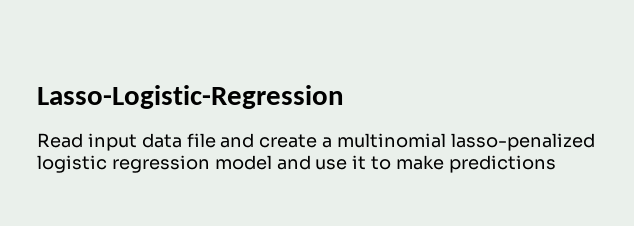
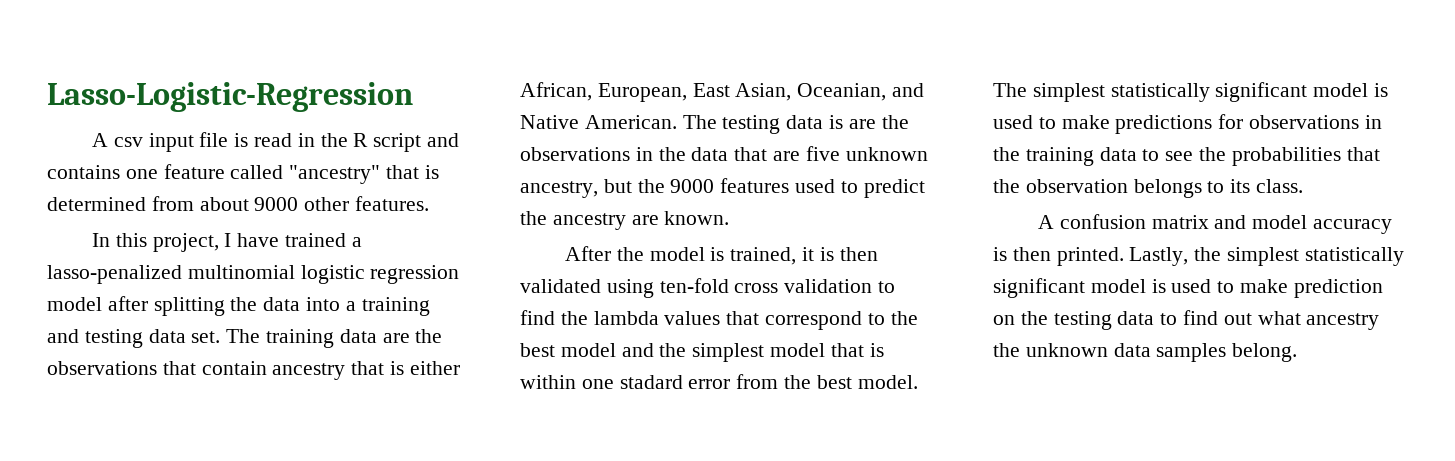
[37,133,595,151] [37,155,556,173] Read input data file and create a multinomial lasso-penalized logistic regression model and use it to make predictions -> [91,132,460,152] [47,164,439,184] [47,196,430,211] [91,233,362,252] [47,265,460,284] [47,296,430,316] [47,329,443,348] [47,361,460,380] [520,82,925,102] [520,115,909,134] [520,146,928,161] [520,178,925,198] [520,211,730,230] [564,246,878,265] [520,278,896,298] [520,310,918,330] [520,343,884,362] [520,374,918,389] [993,82,1389,102] [993,114,1382,134] [993,147,1380,166] [993,179,1304,198] [1037,214,1392,234] [993,247,1404,266] [993,278,1383,298] [993,310,1380,330] [993,343,1298,362] A csv input file is read in the R script and contains one feature called "ancestry" that is determined from about 9000 other features. // In this project, I have trained a lasso-penalized multinomial logistic regression model after splitting the data into a training and testing data set. The training data are the observations that contain ancestry that is either African, European, East Asian, Oceanian, and Native American. The testing data is are the observations in the data that are five unknown ancestry, but the 9000 features used to predict the ancestry are known. // After the model is trained, it is then validated using ten-fold cross validation to find the lambda values that correspond to the best model and the simplest model that is within one stadard error from the best model. The simplest statistically significant model is used to make predictions for observations in the training data to see the probabilities that the observation belongs to its class. // A confusion matrix and model accuracy is then printed. Lastly, the simplest statistically significant model is used to make prediction on the testing data to find out what ancestry the unknown data samples belong.

